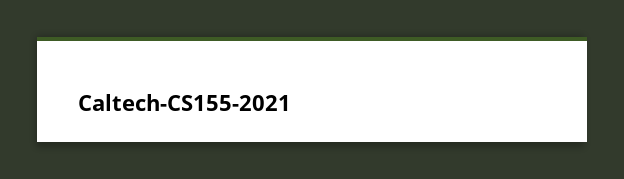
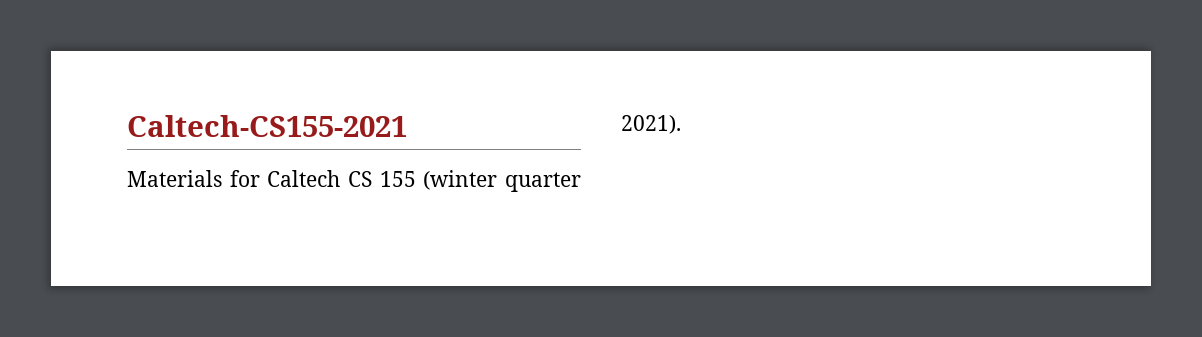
(291, 102) none -> [127,170,581,192] [621,115,681,134] // Materials for Caltech CS 155 (winter quarter 2021).

